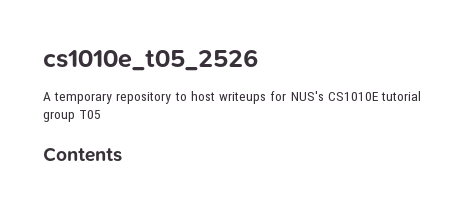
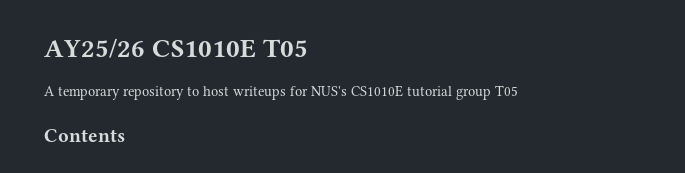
[43,49,258,71] cs1010e_t05_2526 -> [44,38,309,58] AY25/26 CS1010E T05

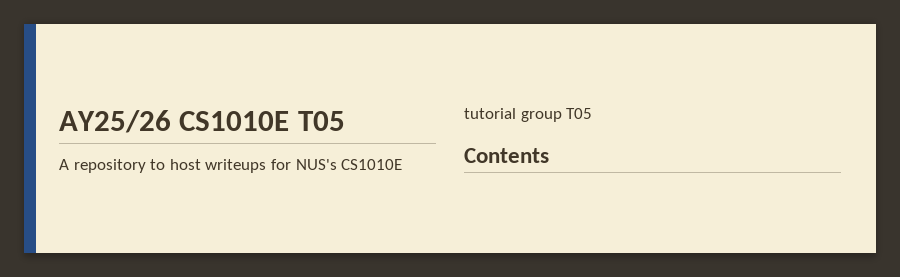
[58,86,120,100] temporary -> (69, 164) none

